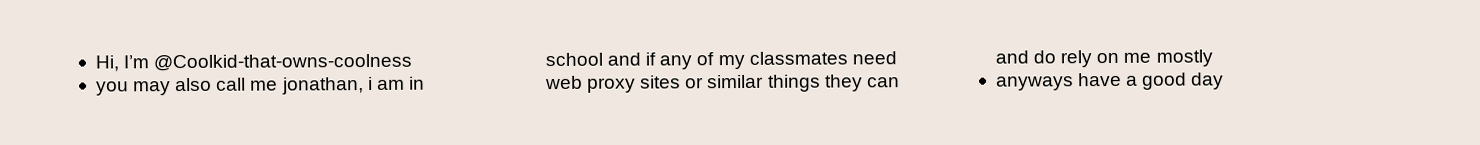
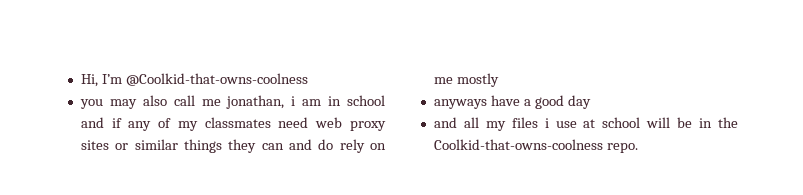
(1225, 81) none -> [433,117,738,131] [433,139,638,153] // and all my files i use at school will be in the Coolkid-that-owns-coolness repo.

